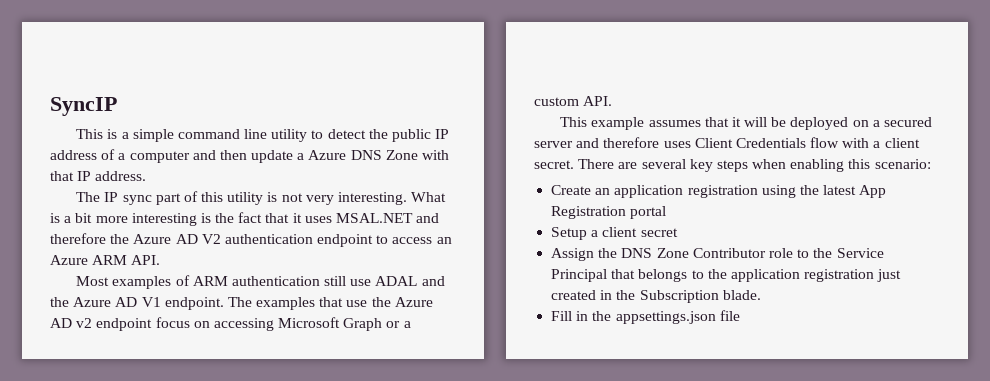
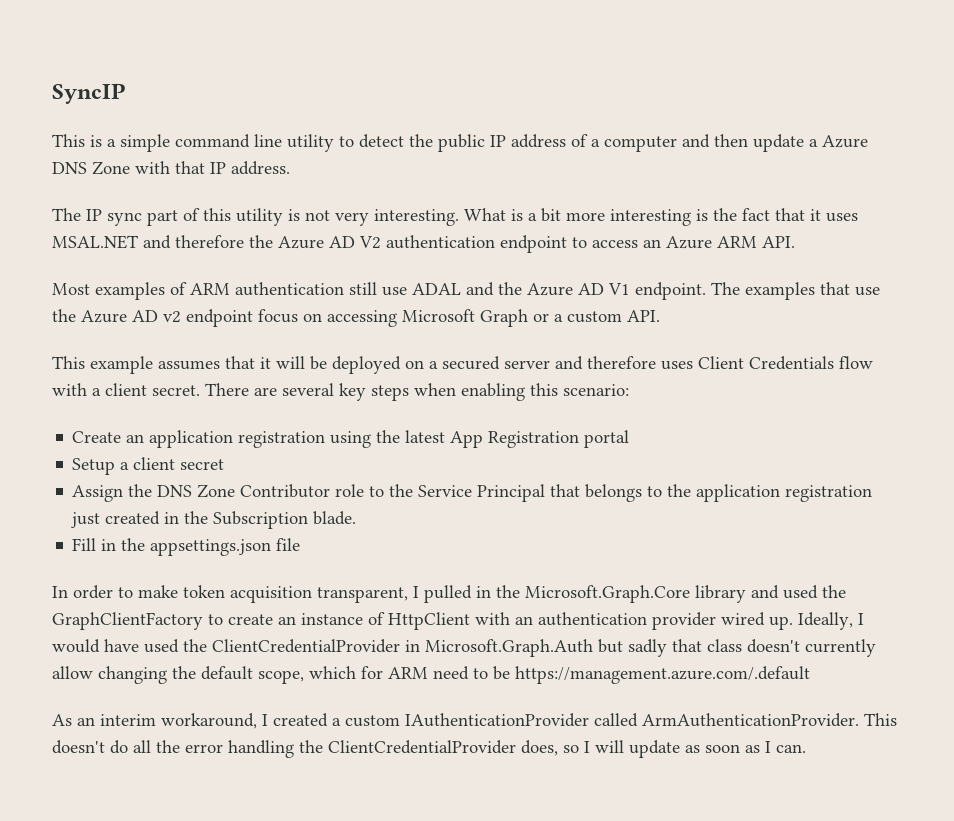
(740, 315) none -> [52,585,846,603] [52,612,864,630] [52,639,876,657] [52,666,810,684] [52,713,897,729] [52,740,806,758] // In order to make token acquisition transparent, I pulled in the Microsoft.Graph.Core library and used the GraphClientFactory to create an instance of HttpClient with an authentication provider wired up. Ideally, I would have used the ClientCredentialProvider in Microsoft.Graph.Auth but sadly that class doesn't currently allow changing the default scope, which for ARM need to be https://management.azure.com/.default // As an interim workaround, I created a custom IAuthenticationProvider called ArmAuthenticationProvider. This doesn't do all the error handling the ClientCredentialProvider does, so I will update as soon as I can.

